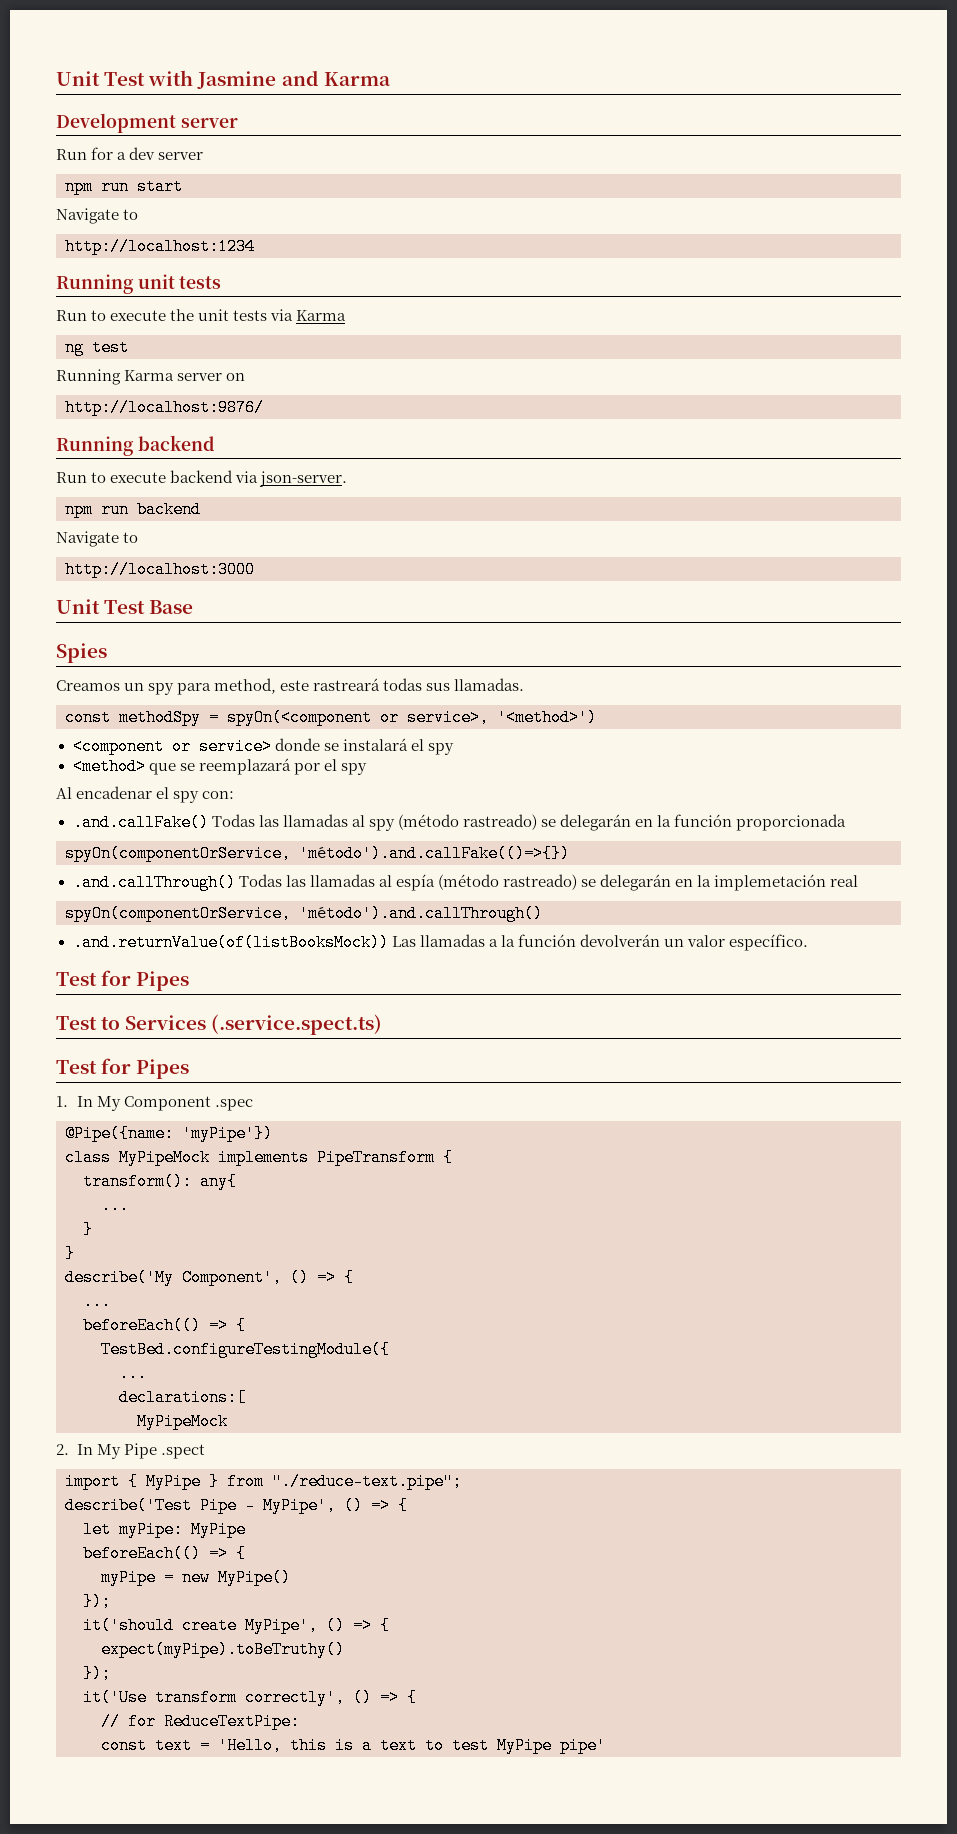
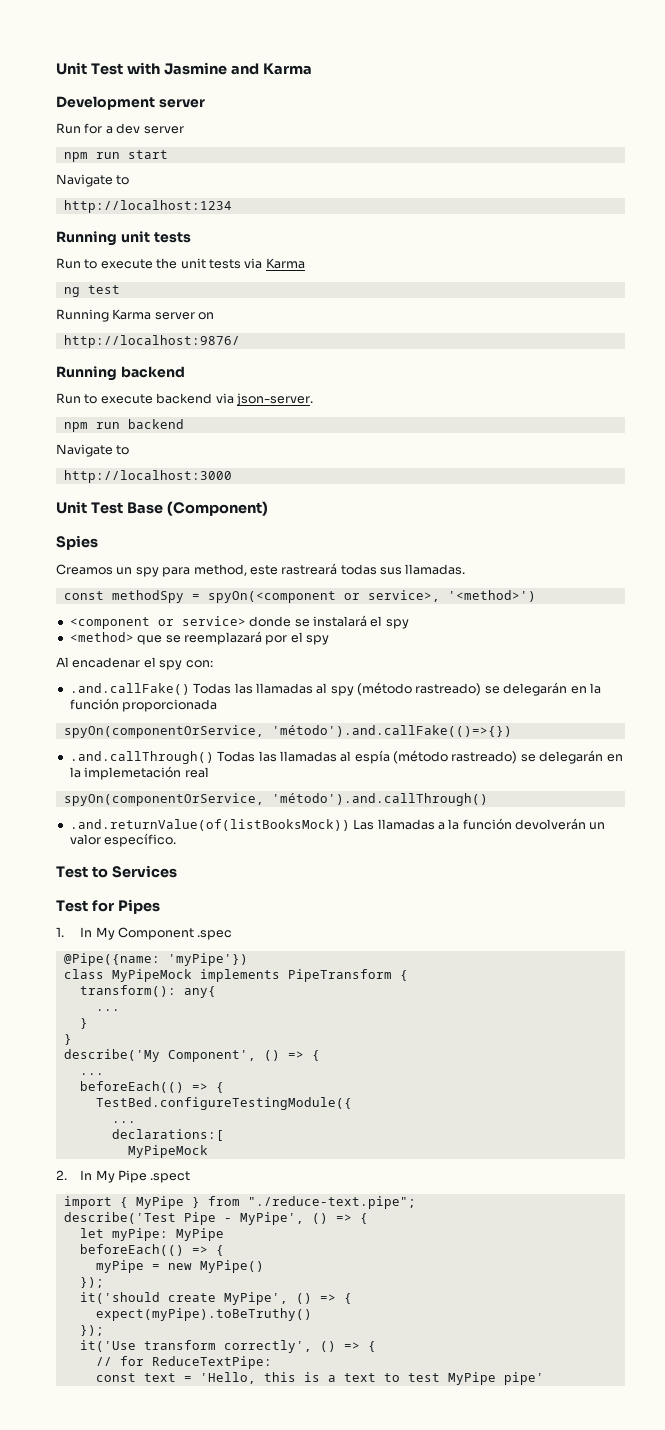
(194, 607) none -> [166,501,268,516] (Component)
[56,970,190,991] // Test for Pipes -> (177, 840) none
[211,1014,383,1035] (.service.spect.ts) -> (177, 871) none

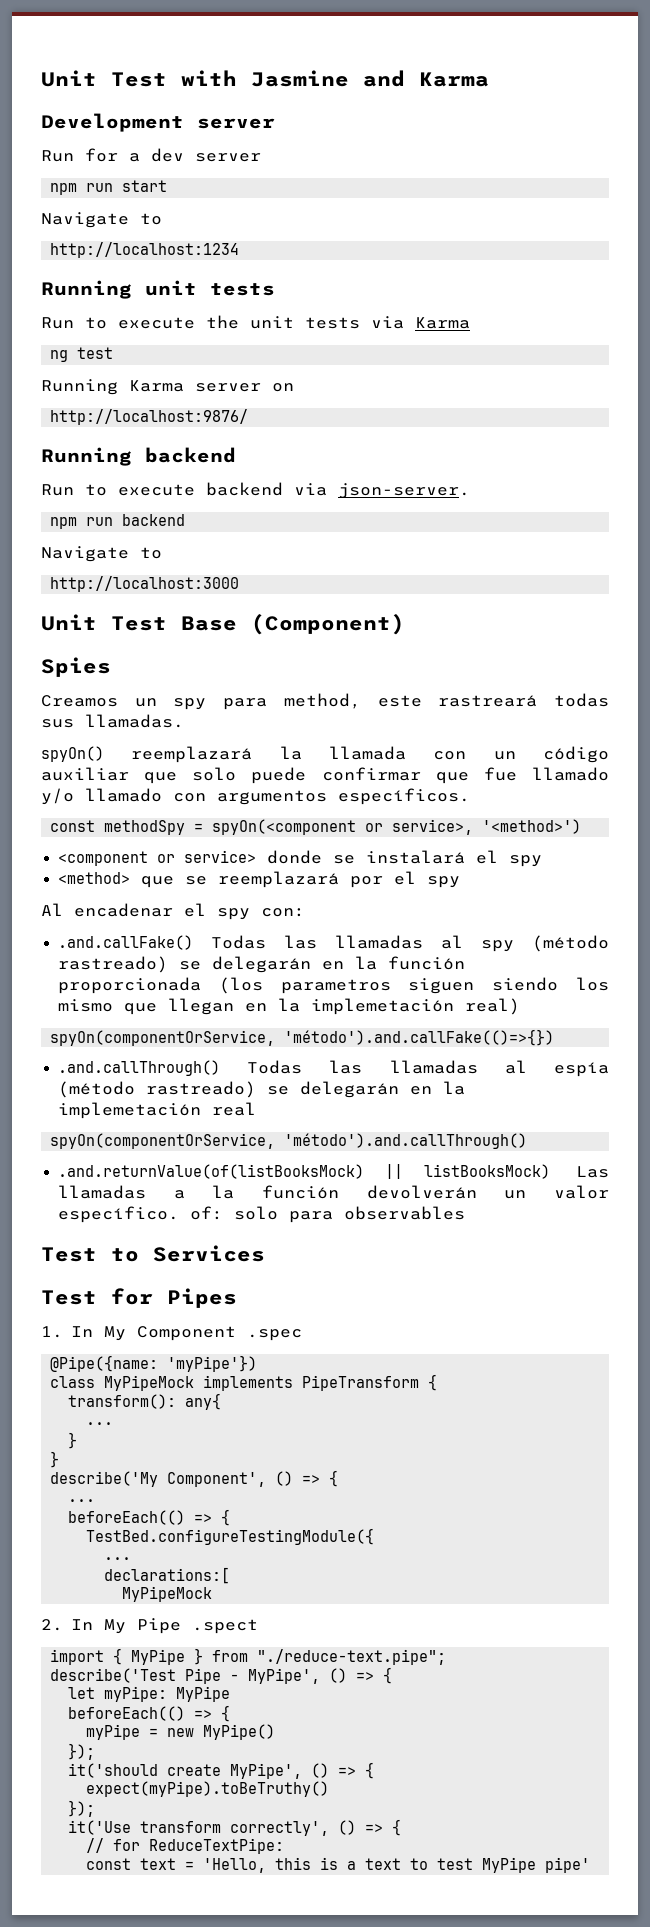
(466, 569) none -> [41,746,609,763] [41,767,610,784] [41,788,470,805] // spyOn() reemplazará la llamada con un código auxiliar que solo puede confirmar que fue llamado y/o llamado con argumentos específicos.
(218, 705) none -> [218,977,609,994] [58,998,521,1015] (los parametros siguen siendo los mismo que llegan en la implemetación real)
[69,819,350,831] .and.returnValue(of(listBooksMock)) -> [58,1164,551,1179] .and.returnValue(of(listBooksMock) || listBooksMock)
(177, 840) none -> [190,1206,466,1223] of: solo para observables

